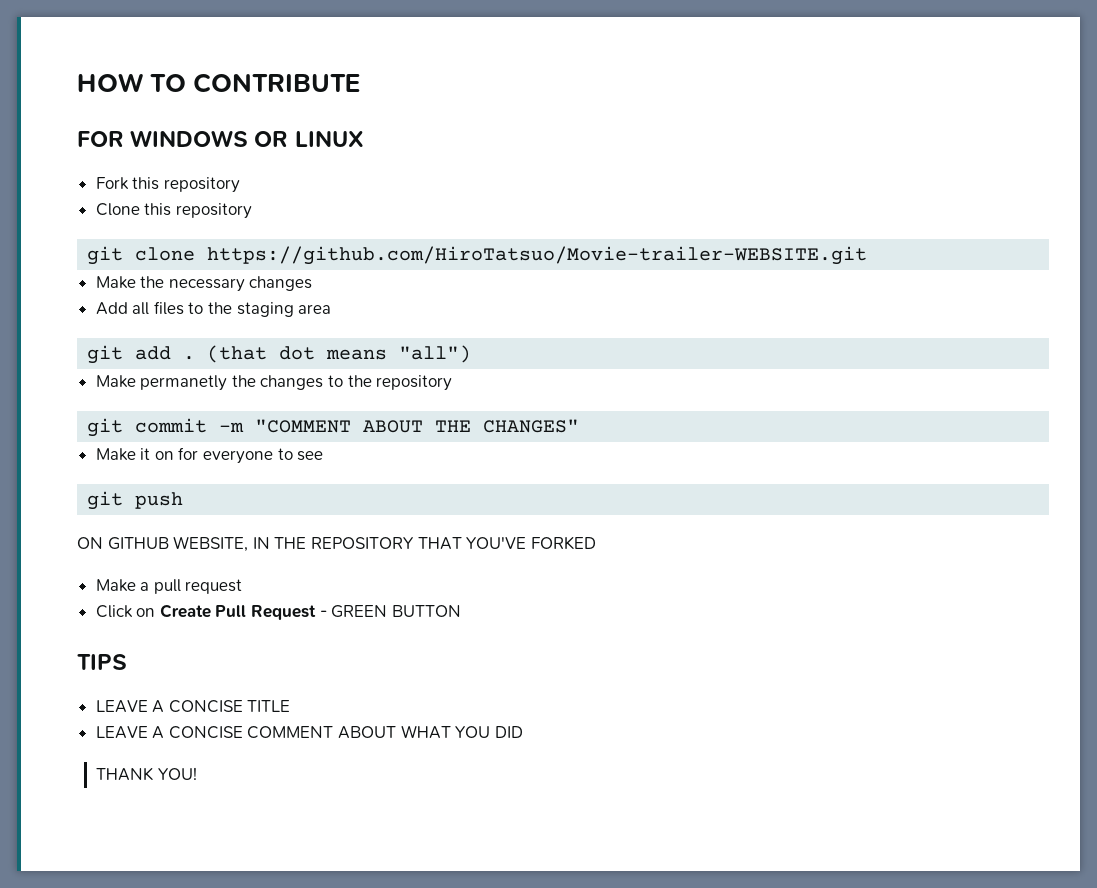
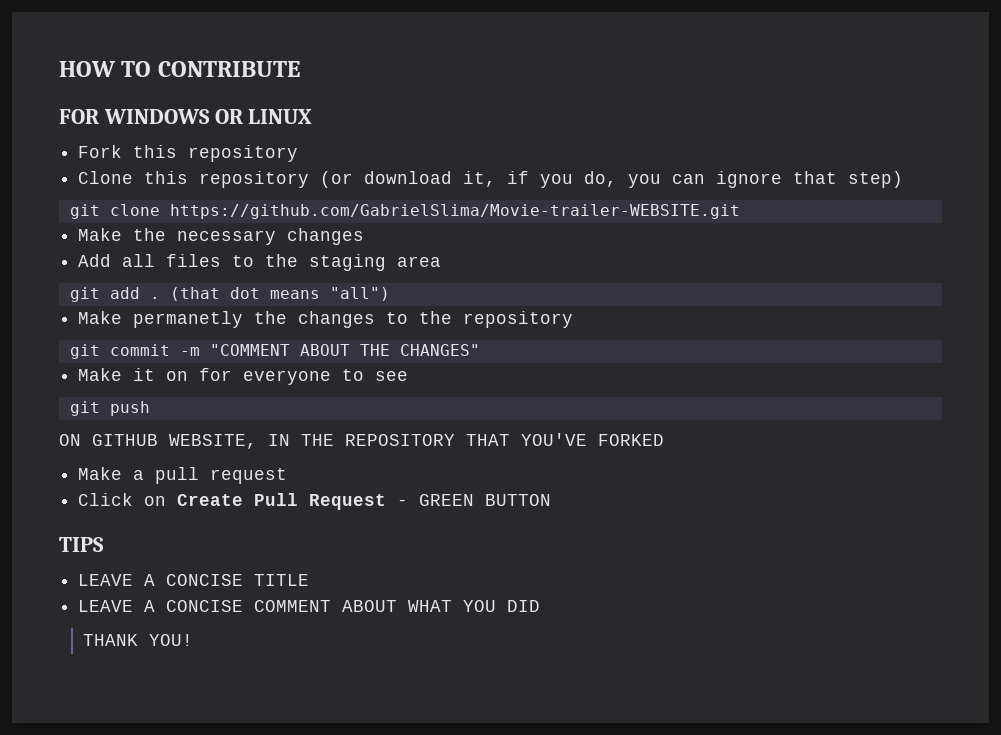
(252, 211) none -> [320,171,904,188] (or download it, if you do, you can ignore that step)
[207,246,868,265] https://github.com/HiroTatsuo/Movie-trailer-WEBSITE.git -> [169,204,740,219] https://github.com/GabrielSlima/Movie-trailer-WEBSITE.git

